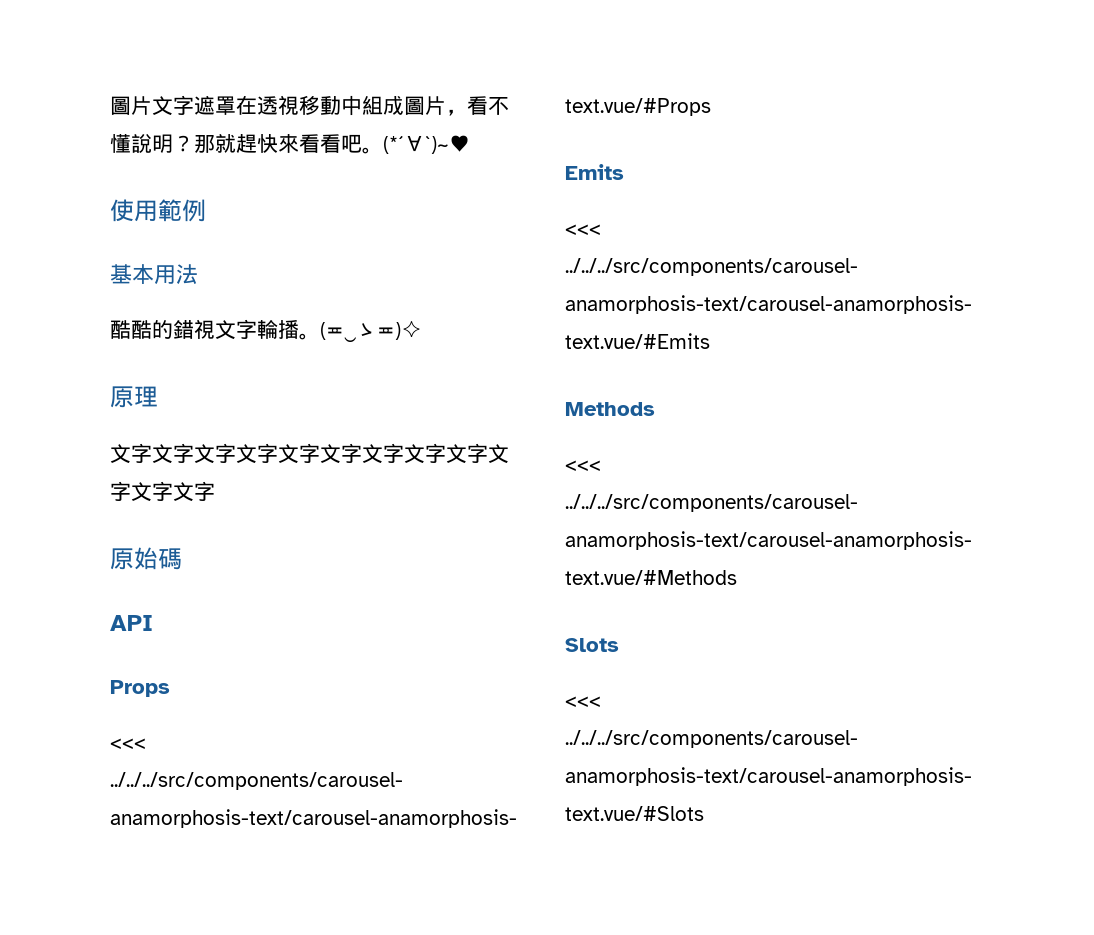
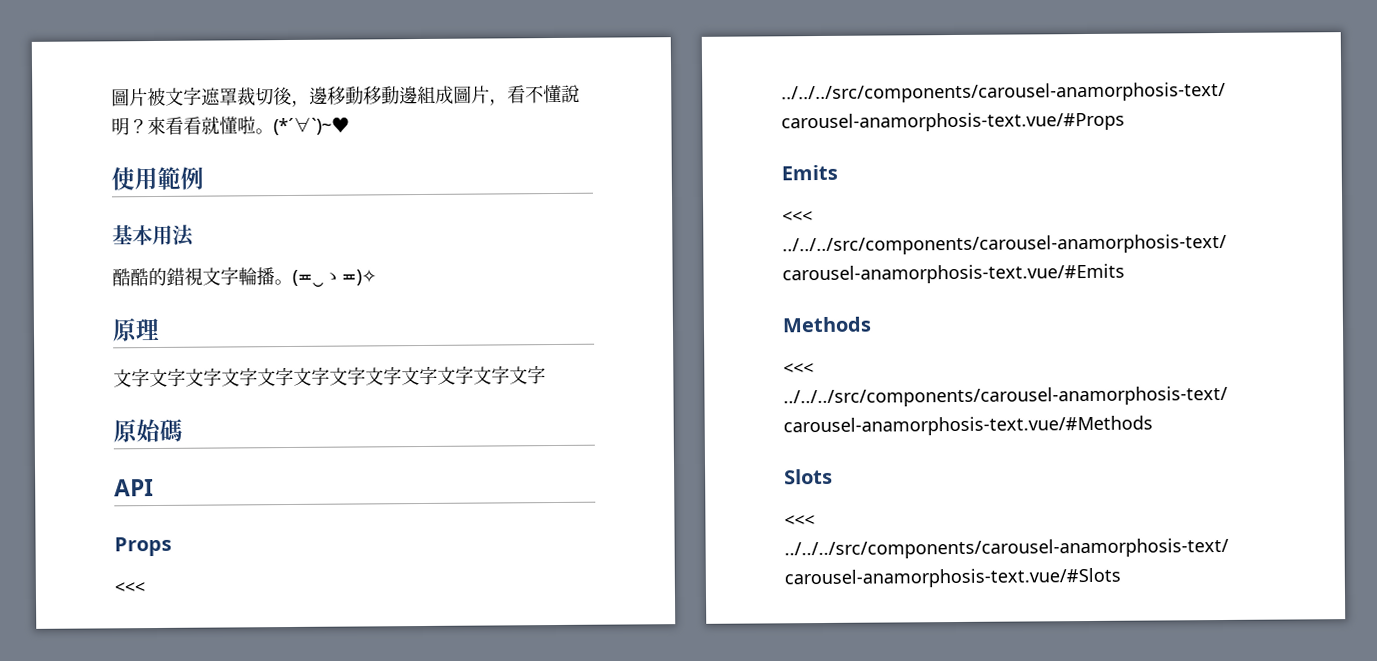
[110,96,152,115] 圖片 -> [111,87,166,107] 圖片被
[236,95,362,116] 在透視移動中 -> [237,86,418,107] 裁切後，邊移動移動邊
[194,134,362,154] 那就趕快來看看吧 -> [147,116,256,136] 來看看就懂啦

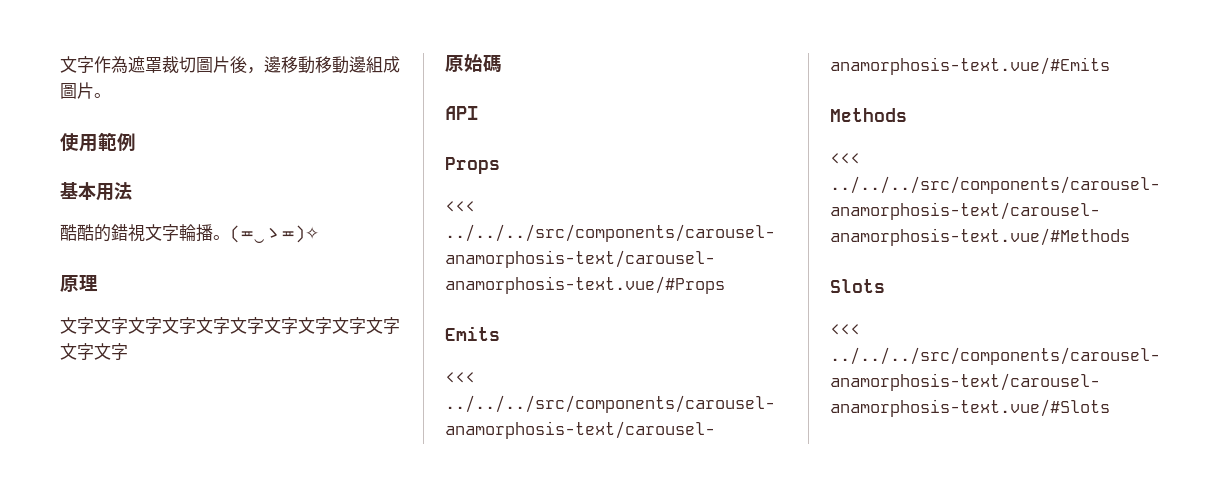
[111,86,202,107] 圖片被文字 -> [60,56,128,74] 文字作為
(274, 96) none -> [196,56,230,73] 圖片
[489,84,580,106] [111,116,350,136] ，看不懂說明？來看看就懂啦。(*´∀`)~♥ -> [94,93,111,98] 。

